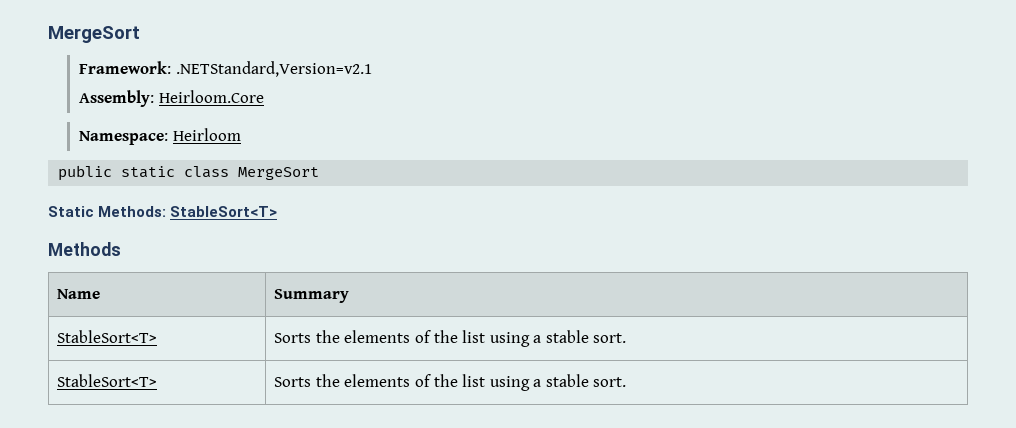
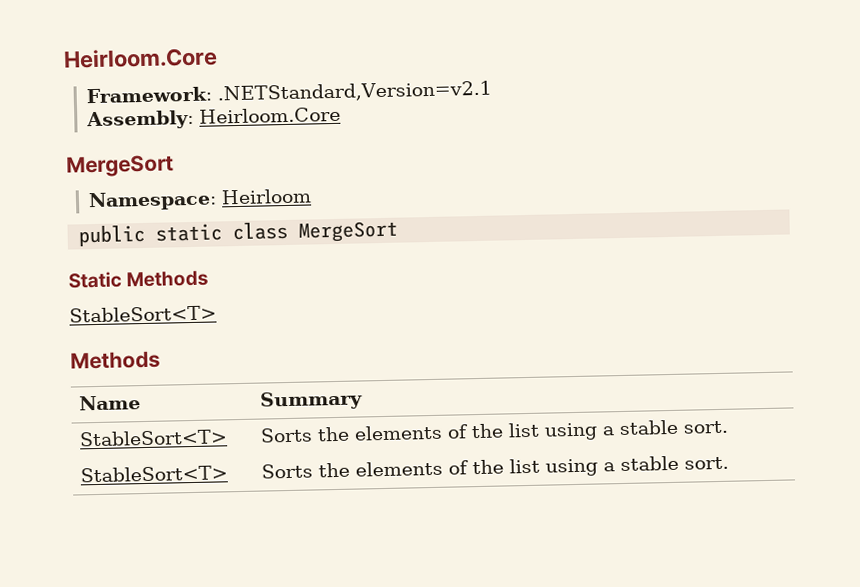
[48,26,140,43] MergeSort -> [63,47,218,69] Heirloom.Core
(264, 96) none -> [66,154,174,178] // MergeSort
[98,206,167,217] Methods: -> [126,270,210,288] Methods //

